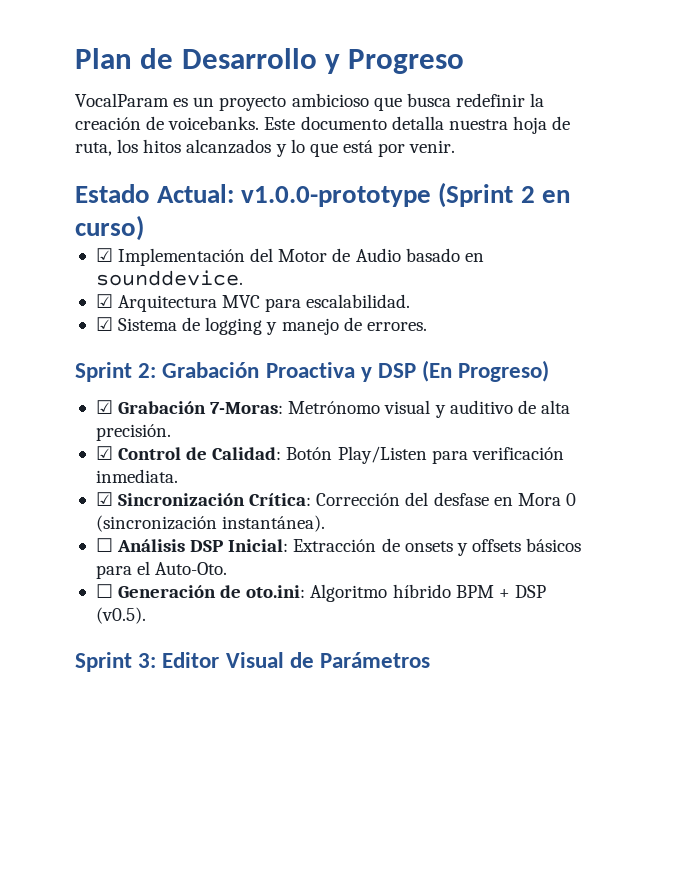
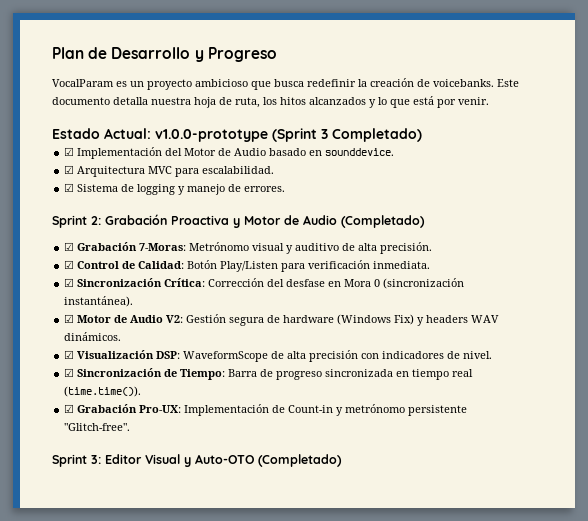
[520,186,570,203] [75,215,144,241] 2 en curso) -> [321,128,422,142] 3 Completado)
[378,360,550,382] DSP (En Progreso) -> [244,215,425,228] Motor de Audio (Completado)
[95,538,582,556] [95,561,228,579] [95,584,546,602] [95,607,146,624] ☐ Análisis DSP Inicial: Extracción de onsets y offsets básicos para el Auto-Oto. // ☐ Generación de oto.ini: Algoritmo híbrido BPM + DSP (v0.5). -> [64,314,500,326] [64,332,122,341] [64,350,493,362] [64,368,474,380] [64,386,142,397] [64,404,468,416] [64,423,131,431] ☑ Motor de Audio V2: Gestión segura de hardware (Windows Fix) y headers WAV dinámicos. // ☑ Visualización DSP: WaveformScope de alta precisión con indicadores de nivel. // ☑ Sincronización de Tiempo: Barra de progreso sincronizada en tiempo real (time.time()). // ☑ Grabación Pro-UX: Implementación de Count-in y metrónomo persistente "Glitch-free".
[289,652,431,668] de Parámetros -> [184,454,342,467] y Auto-OTO (Completado)

